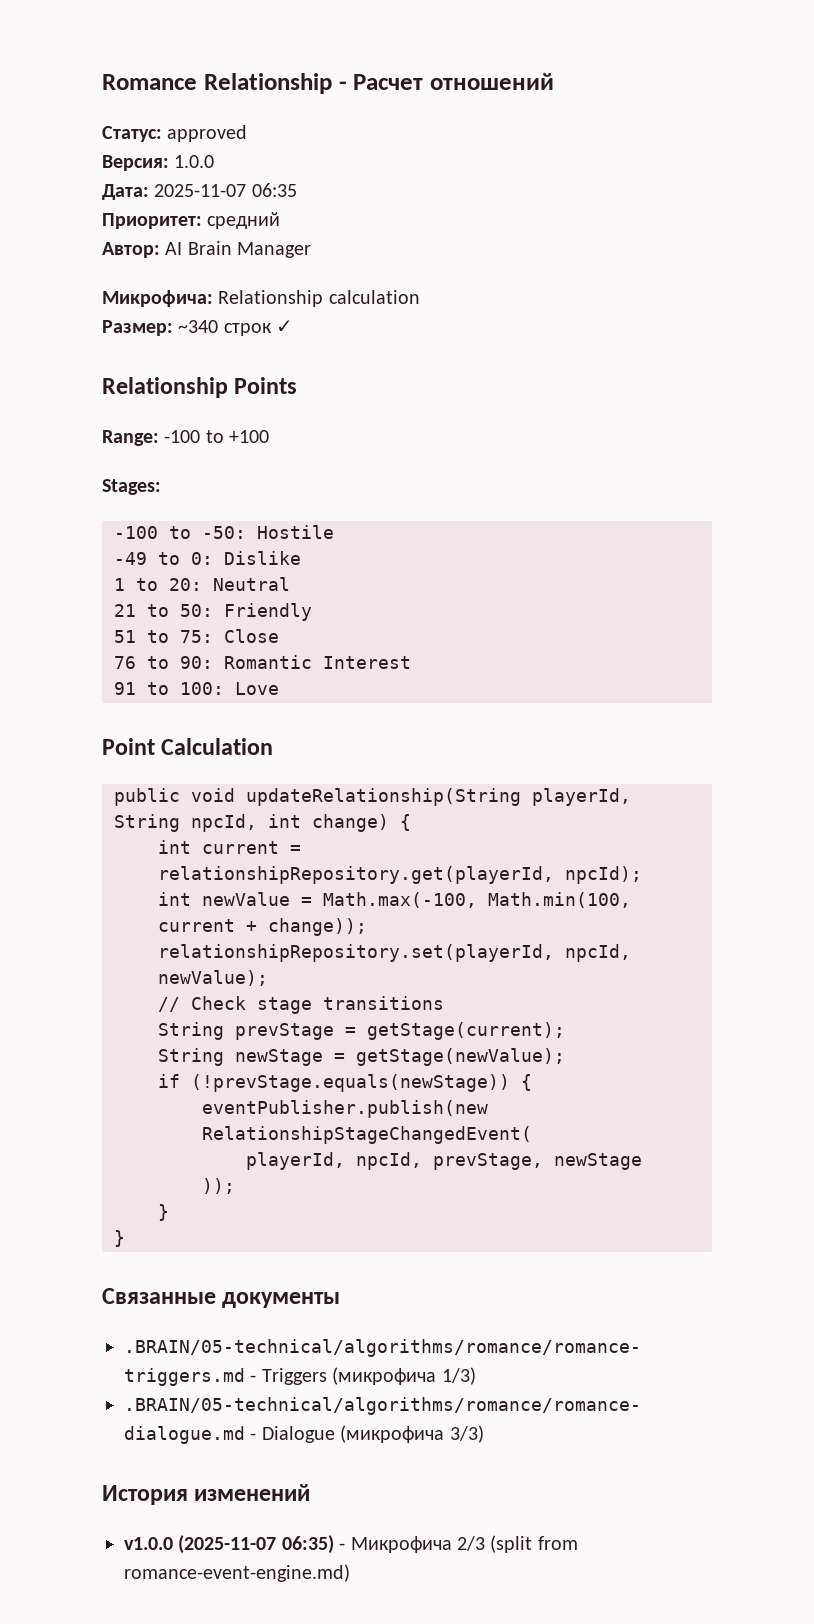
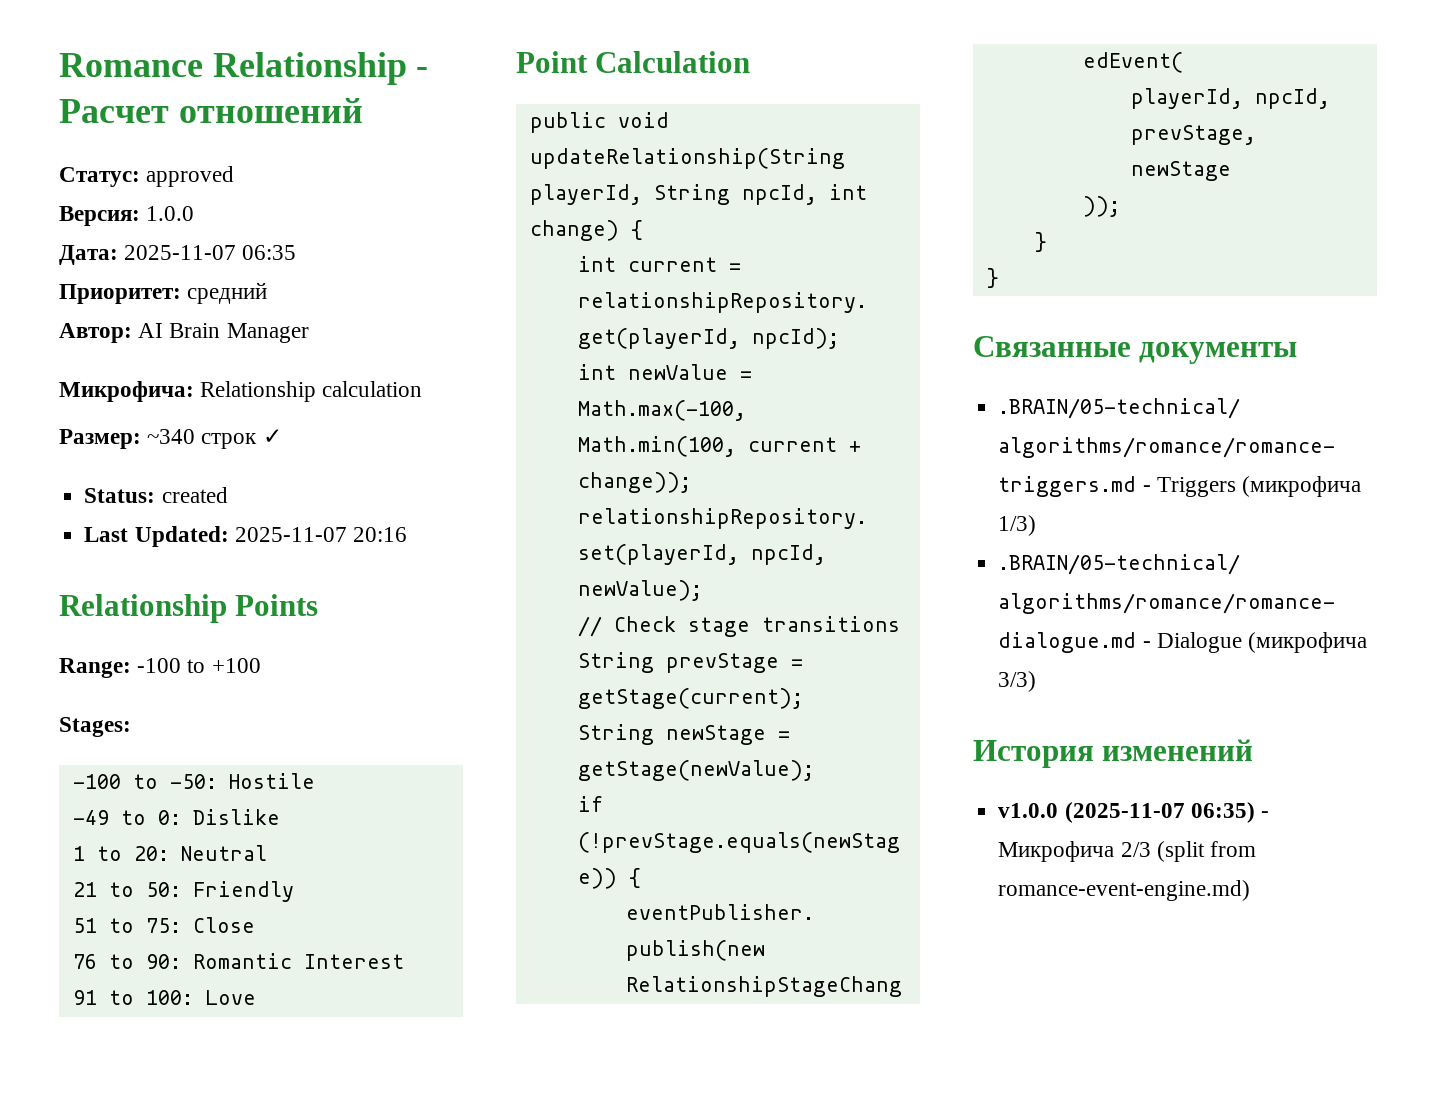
(294, 326) none -> [84,487,228,503] [84,526,407,547] // Status: created // Last Updated: 2025-11-07 20:16

